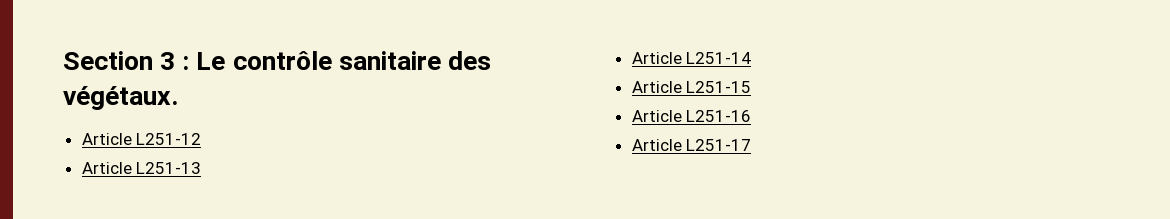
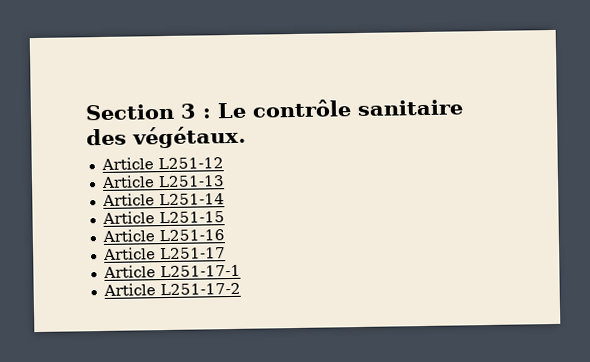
(752, 145) none -> [102,264,241,279] [102,282,241,296] // Article L251-17-1 // Article L251-17-2

